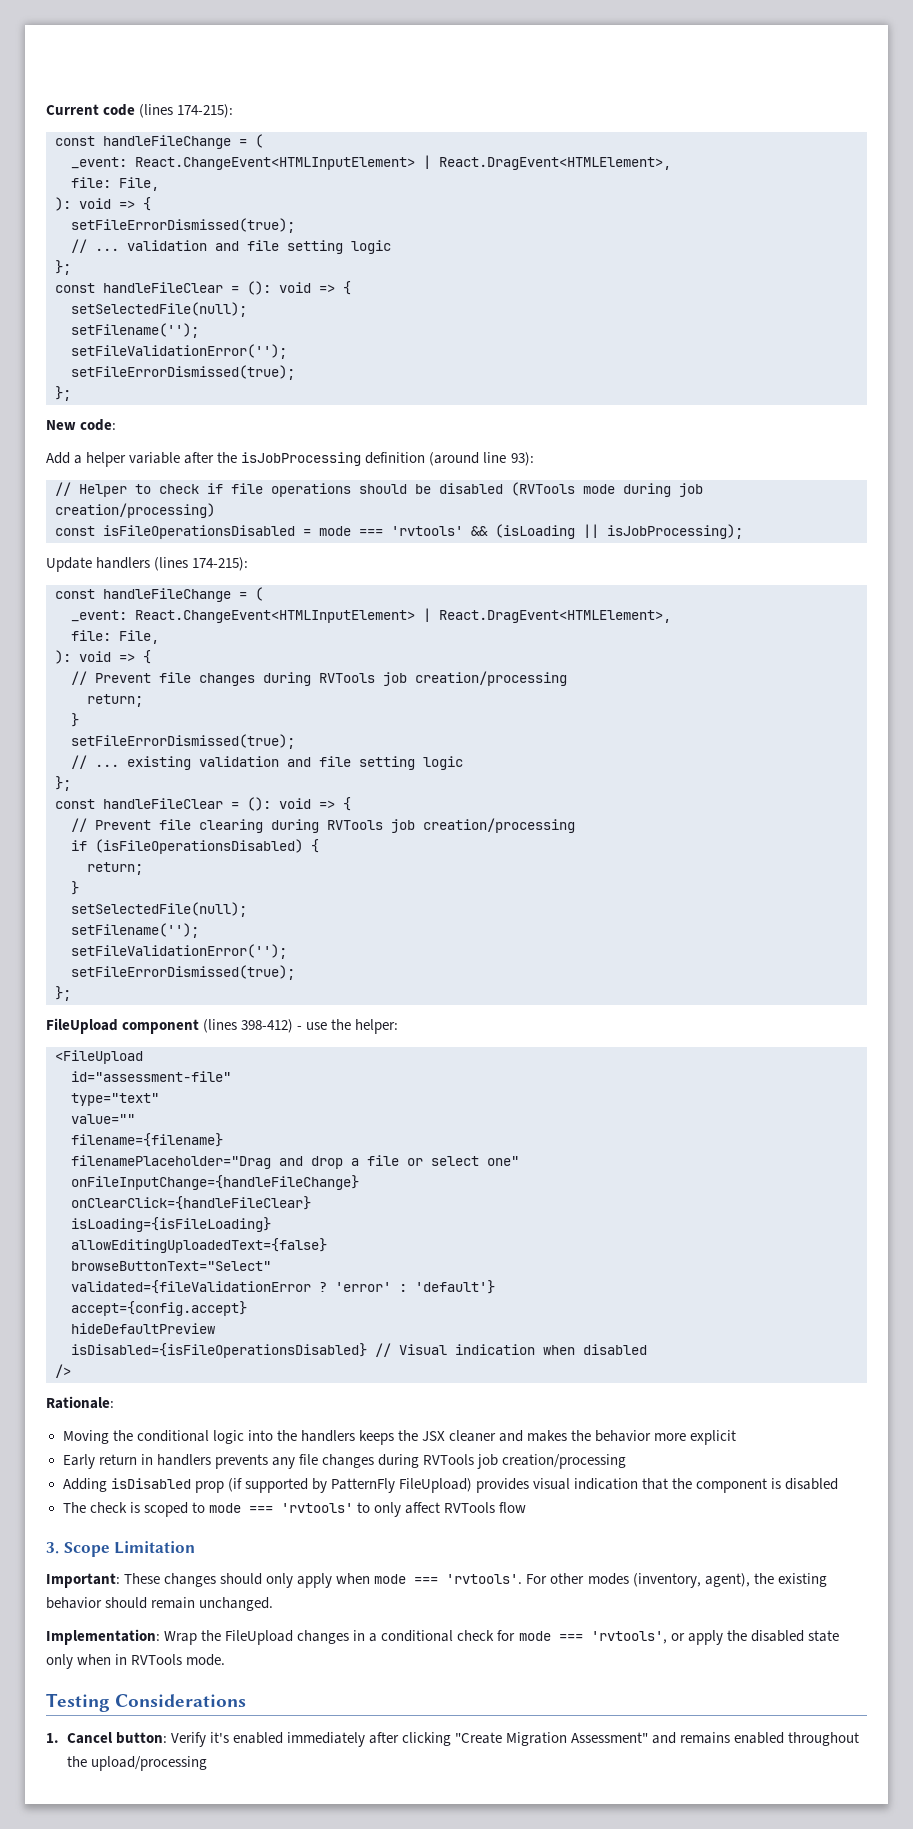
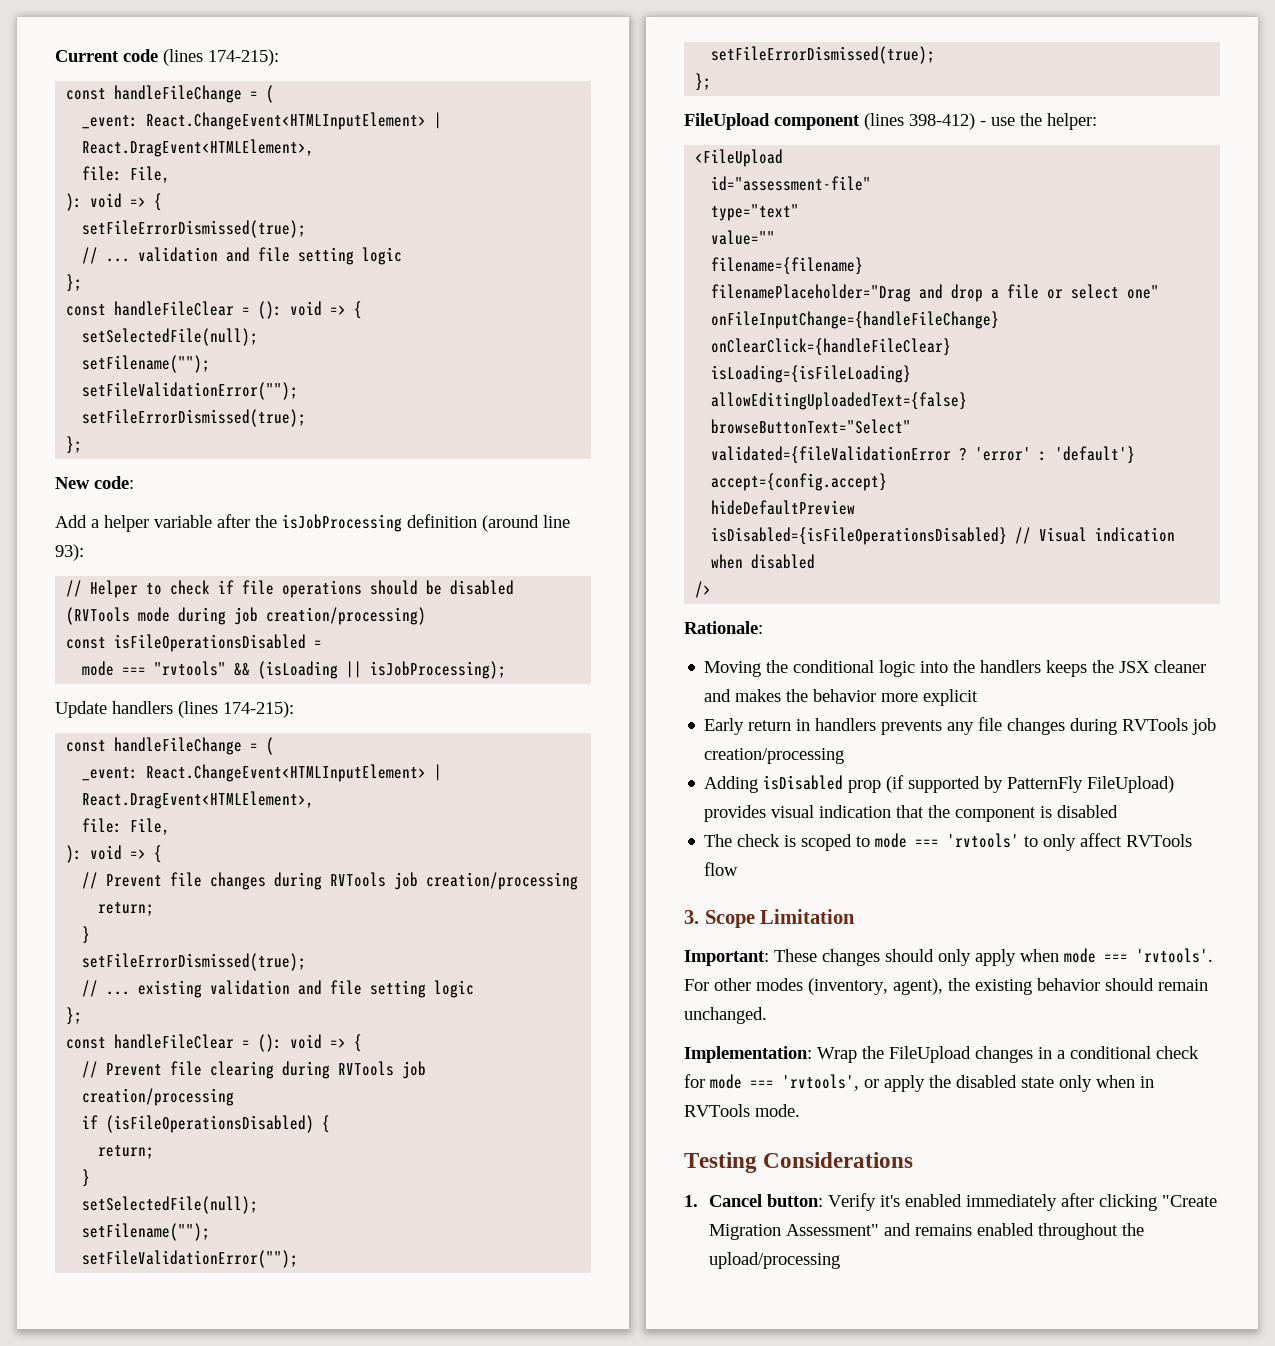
[71,323,199,338] [71,344,287,359] setFilename(''); // setFileValidationError(''); -> [82,355,211,373] [82,382,299,400] setFilename(""); // setFileValidationError("");
[319,526,463,536] mode === 'rvtools' -> [82,661,227,676] // mode === "rvtools"
[71,923,199,938] [71,944,287,959] setFilename(''); // setFileValidationError(''); -> [82,1223,211,1241] [82,1250,299,1268] setFilename(""); // setFileValidationError("");

